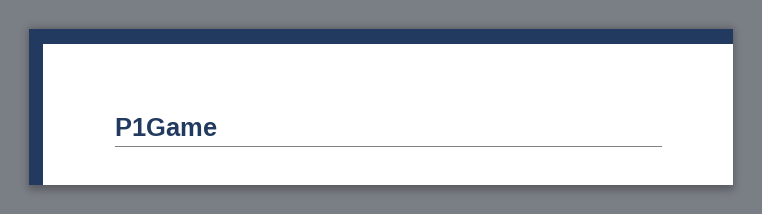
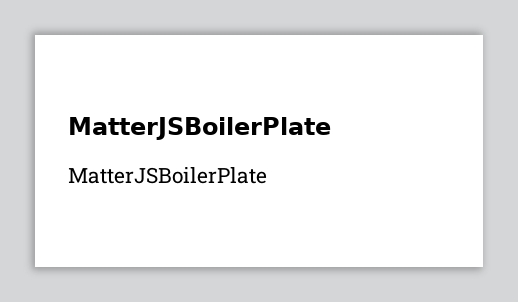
[115,118,217,136] P1Game -> [68,117,331,140] [68,167,267,184] MatterJSBoilerPlate // MatterJSBoilerPlate

